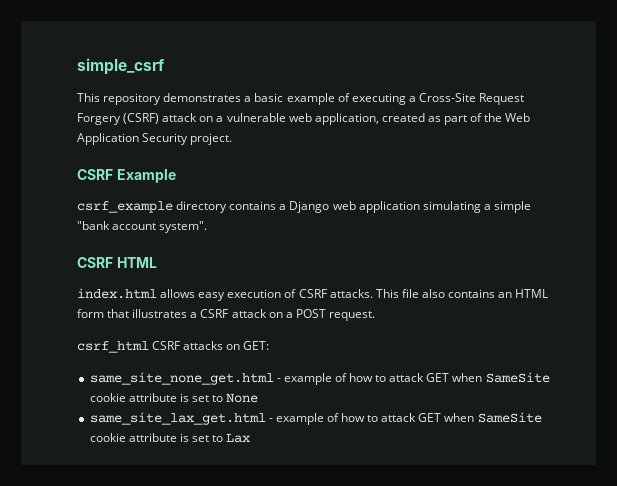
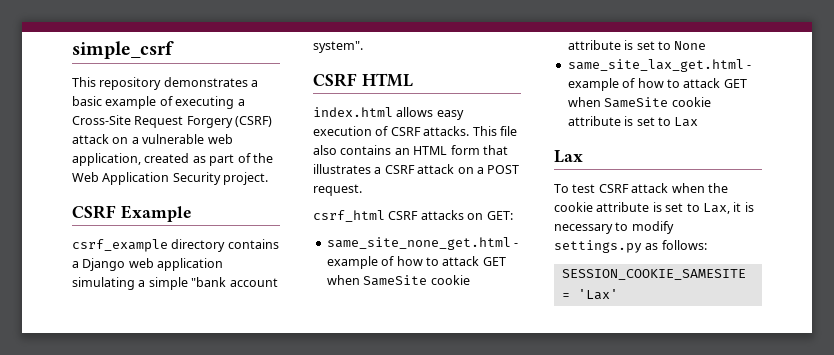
(251, 438) none -> [554,150,583,163] [554,183,728,193] [554,202,754,214] [554,221,674,234] [554,240,707,253] [561,269,746,280] [561,289,618,300] // Lax // To test CSRF attack when the cookie attribute is set to Lax, it is necessary to modify settings.py as follows: // SESSION_COOKIE_SAMESITE = 'Lax'

